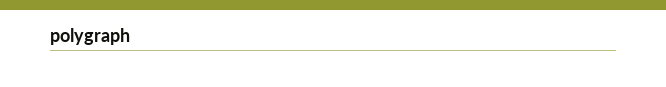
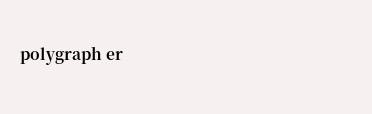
(130, 36) none -> [106,51,124,60] er

